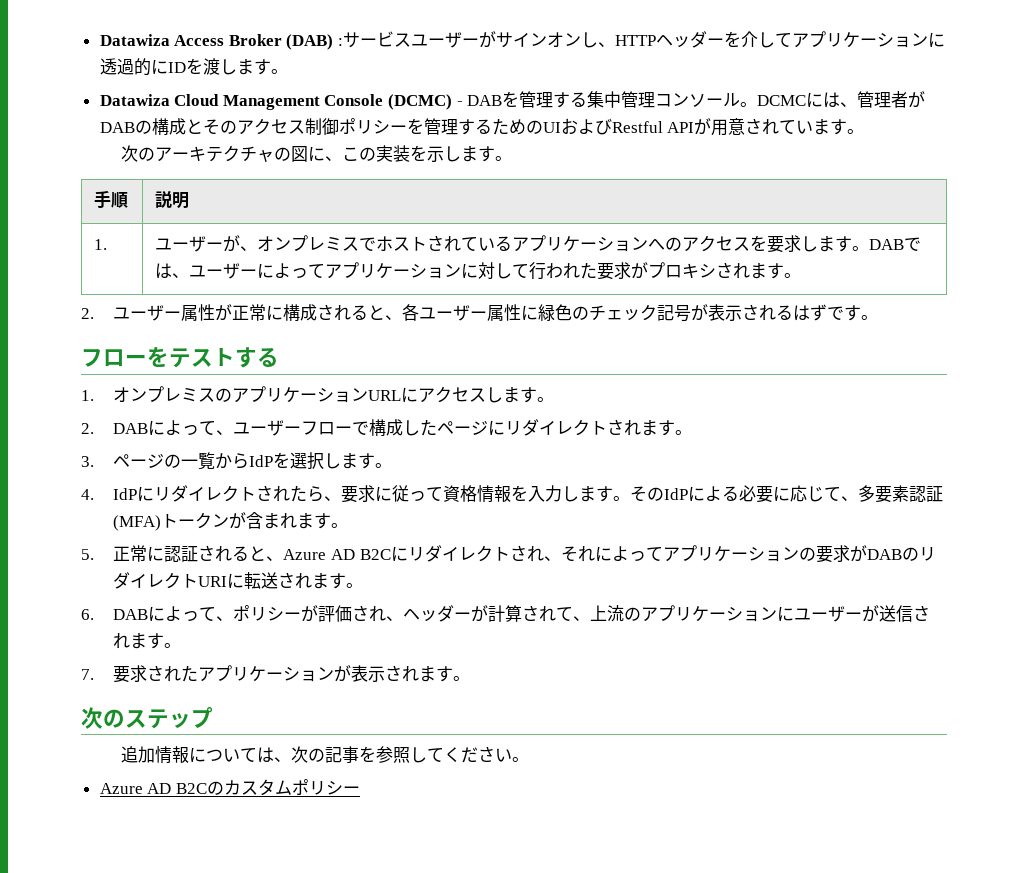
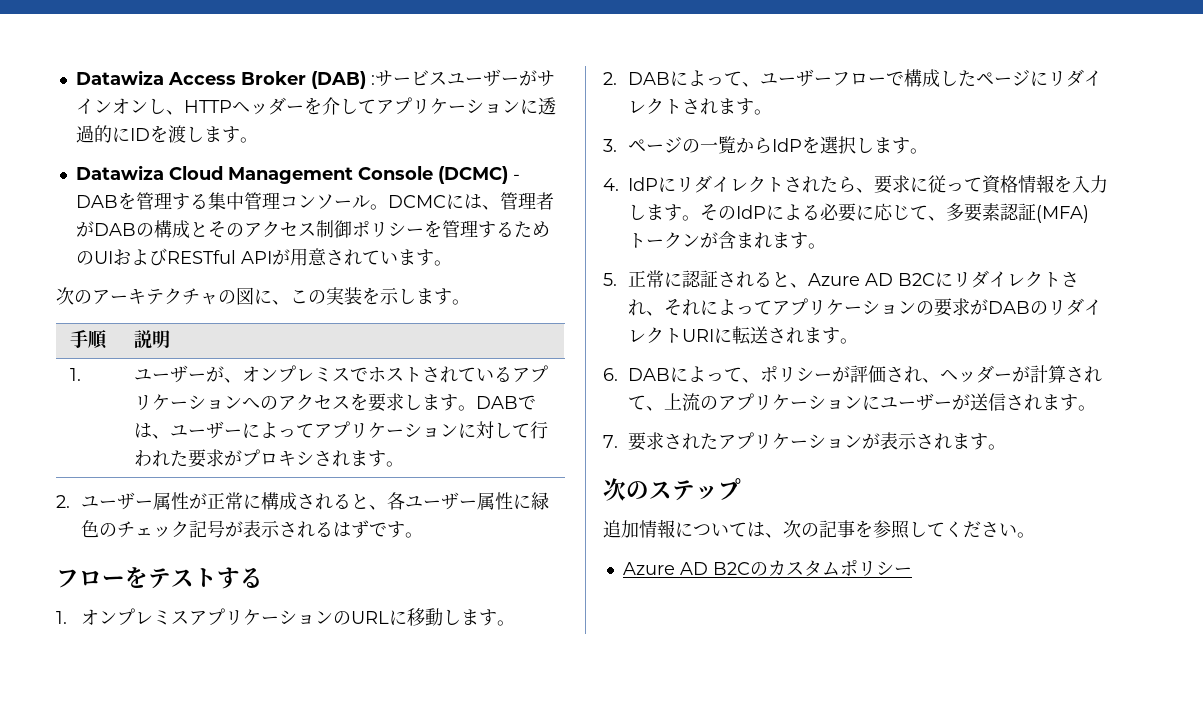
[611,121,663,133] Restful -> [166,250,236,264] RESTful
[215,386,487,403] のアプリケーションURLにアクセス -> [188,608,443,626] アプリケーションのURLに移動

